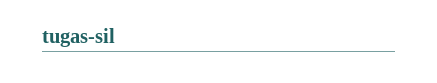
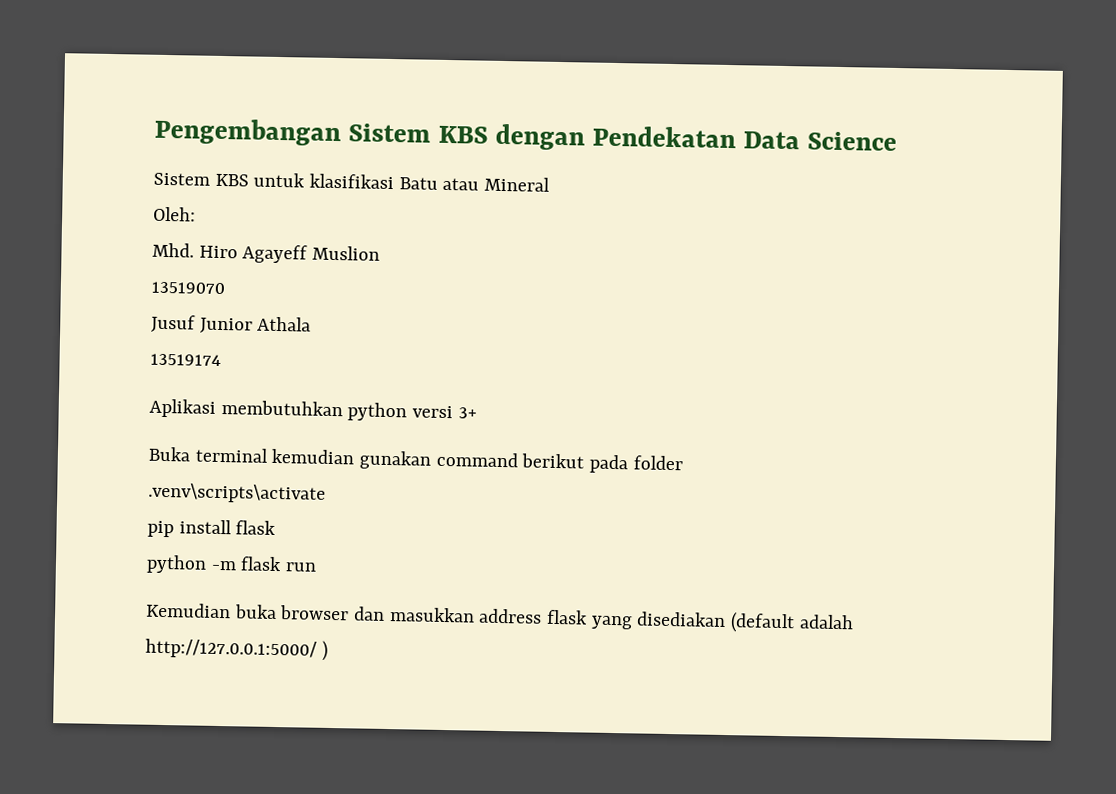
[42,28,115,47] tugas-sil -> [154,117,897,151] [153,172,551,192] [153,206,196,222] [152,242,381,264] [151,281,225,295] [151,314,312,334] [150,353,221,366] [149,398,477,422] [148,446,683,474] [148,482,326,504] [147,519,277,538] [146,554,318,574] [146,602,854,634] [145,638,328,661] Pengembangan Sistem KBS dengan Pendekatan Data Science // Sistem KBS untuk klasifikasi Batu atau Mineral // Oleh: // Mhd. Hiro Agayeff Muslion // 13519070 // Jusuf Junior Athala // 13519174 // Aplikasi membutuhkan python versi 3+ // Buka terminal kemudian gunakan command berikut pada folder // .venv\scripts\activate // pip install flask // python -m flask run // Kemudian buka browser dan masukkan address flask yang disediakan (default adalah http://127.0.0.1:5000/ )

